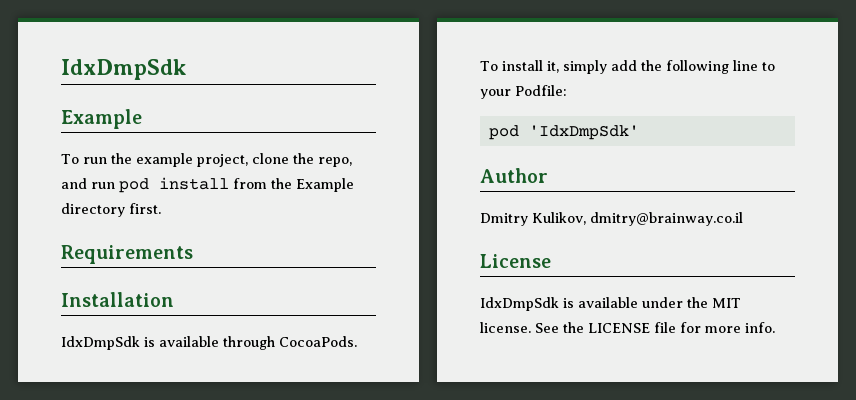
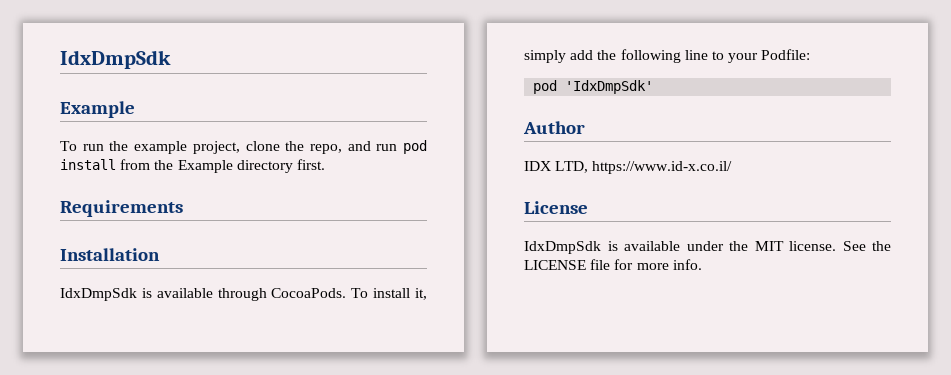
[480,212,743,226] Dmitry Kulikov, dmitry@brainway.co.il -> [524,161,733,174] IDX LTD, https://www.id-x.co.il/

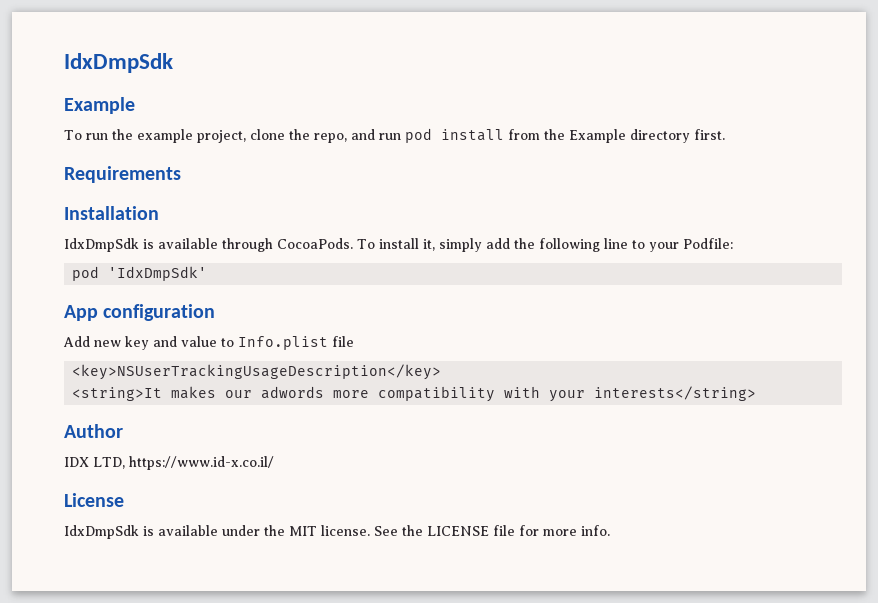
(654, 87) none -> [64,304,216,321] [63,336,354,350] [72,364,442,380] [72,386,757,402] // App configuration // Add new key and value to Info.plist file // <key>NSUserTrackingUsageDescription</key> // <string>It makes our adwords more compatibility with your interests</string>

